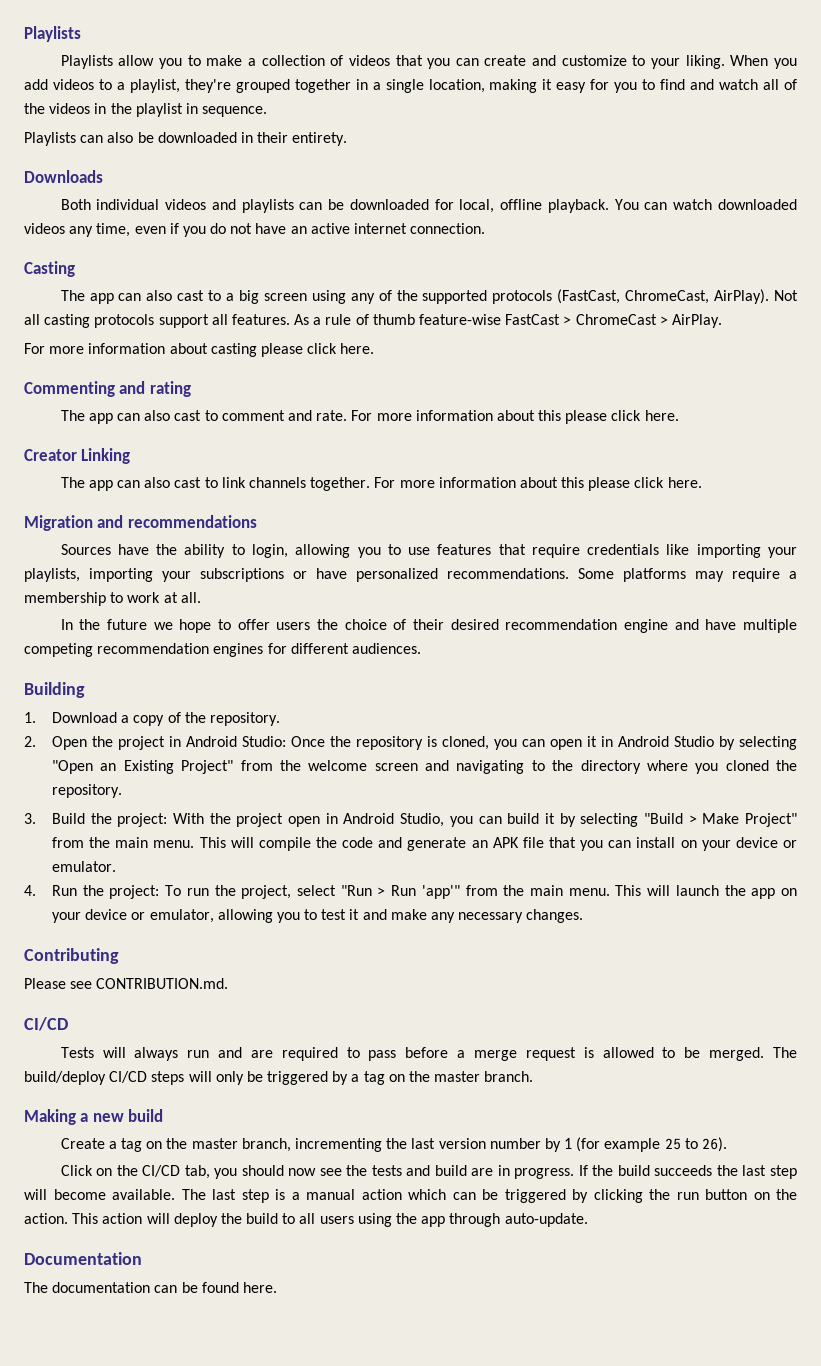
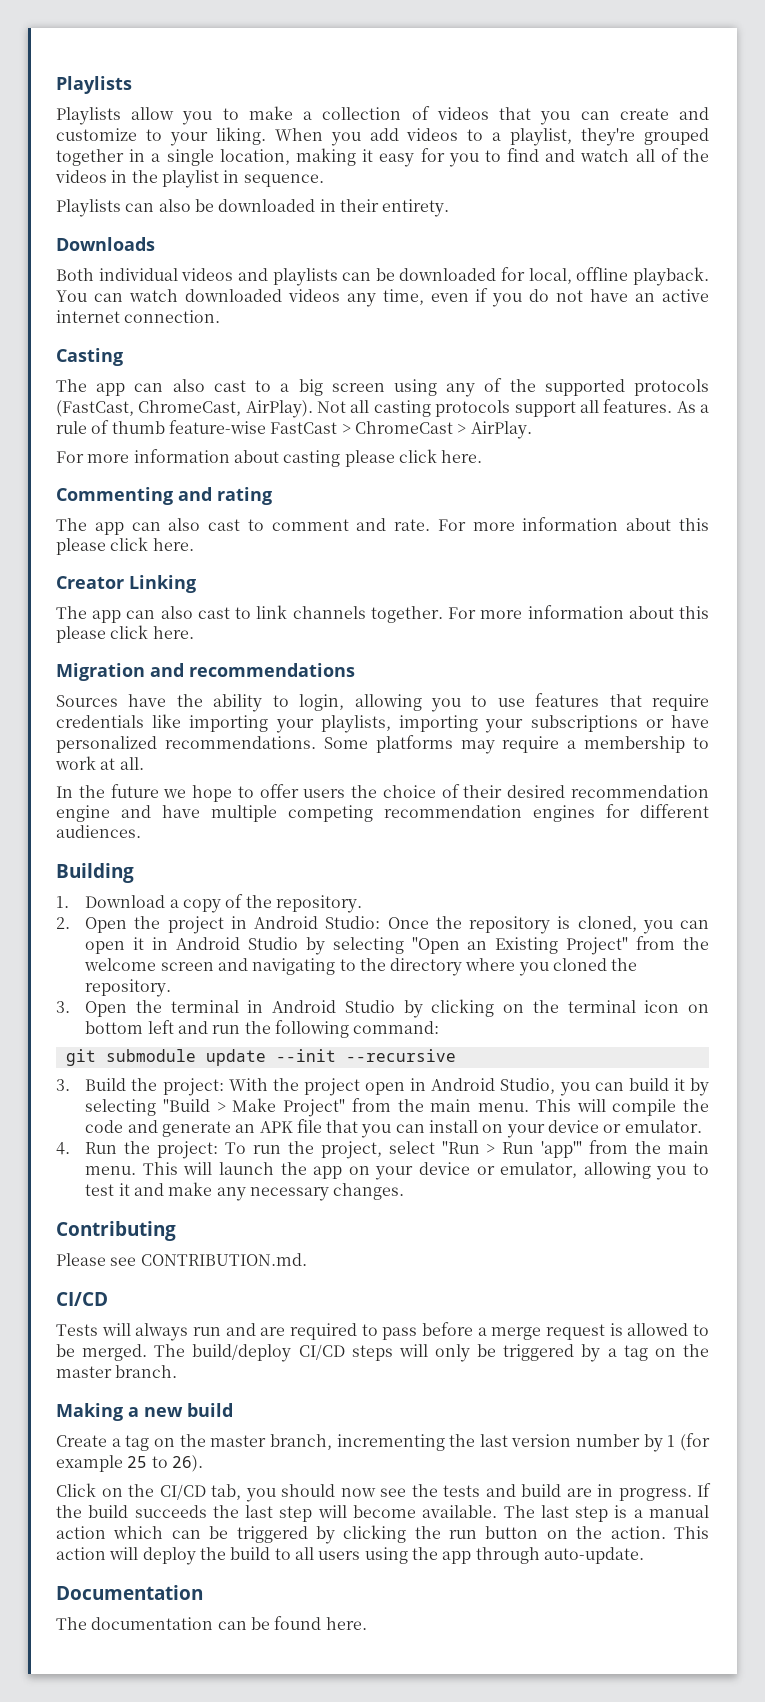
(123, 791) none -> [56,999,710,1018] [85,1020,440,1038] [65,1049,456,1066] // 3. Open the terminal in Android Studio by clicking on the terminal icon on bottom left and run the following command: // git submodule update --init --recursive

